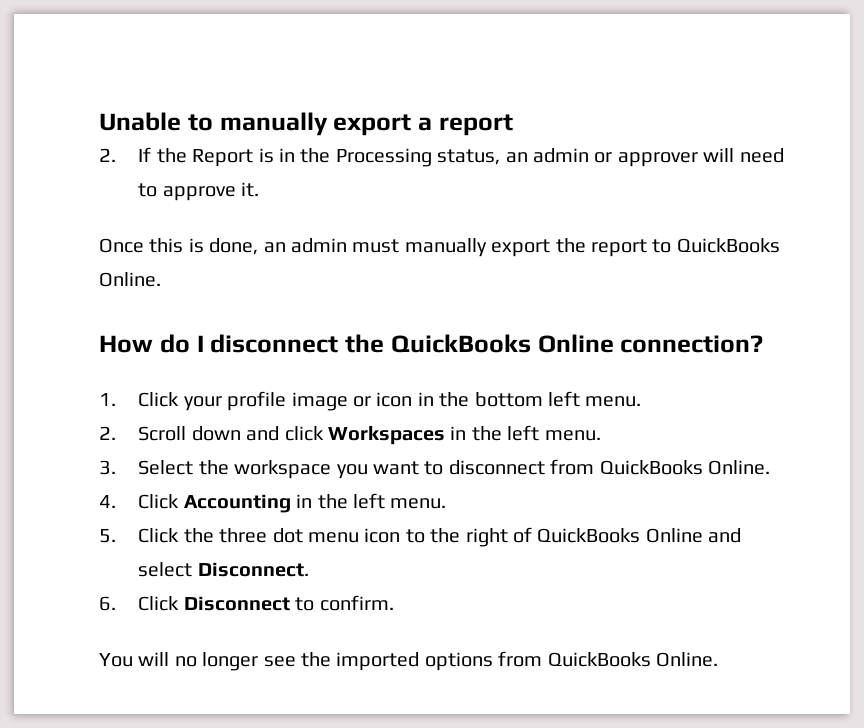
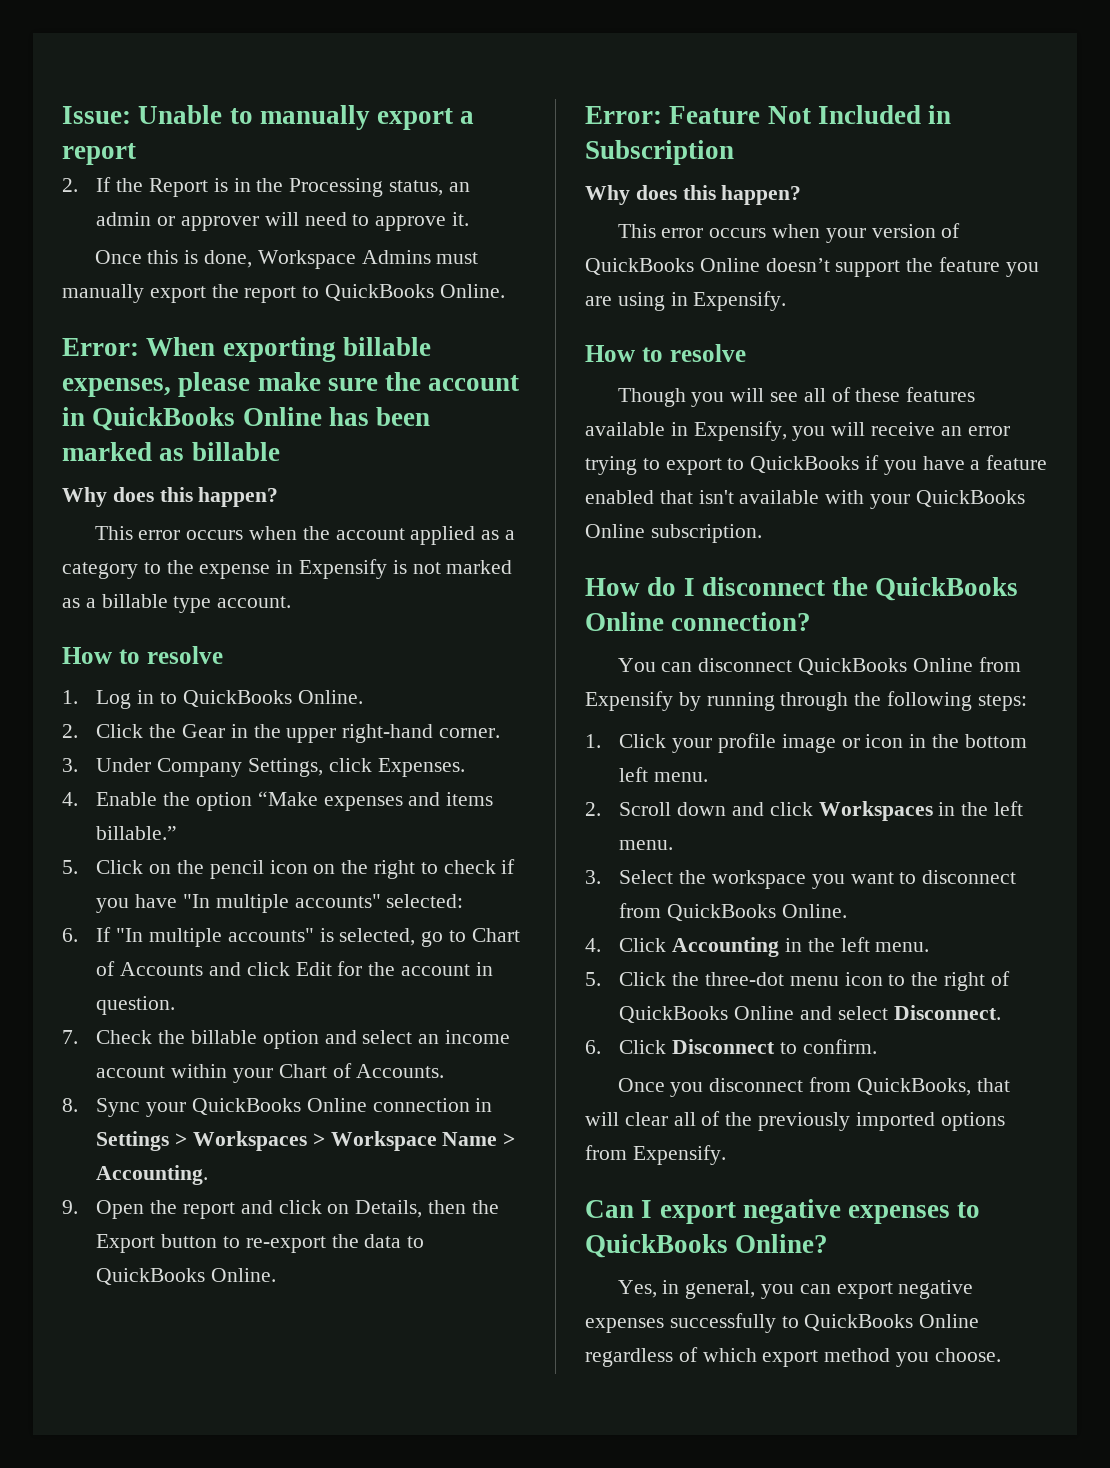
(99, 121) none -> [62,106,131,124] Issue:
[263,238,347,253] an admin -> [257,250,431,269] Workspace Admins
(161, 279) none -> [62,337,431,362] [62,372,520,397] [62,407,431,431] [62,442,280,461] [62,487,279,507] [94,526,515,545] [62,559,513,579] [62,594,292,613] [62,646,223,664] [62,690,363,709] [62,724,500,743] [62,758,465,777] [62,791,494,811] [96,826,178,840] [62,859,516,879] [96,894,464,913] [62,927,520,947] [96,961,493,976] [96,996,176,1015] [62,1030,510,1049] [96,1063,445,1083] [62,1098,493,1117] [96,1131,516,1151] [96,1165,209,1185] [62,1200,499,1219] [96,1234,425,1253] [96,1268,277,1285] [585,105,952,124] [585,140,734,165] [585,185,802,205] [617,223,961,243] [585,257,1039,277] [585,291,787,311] [585,344,746,362] [617,387,976,407] [585,421,1010,441] [585,455,1048,475] [585,490,1025,509] [585,524,762,543] // Error: When exporting billable expenses, please make sure the account in QuickBooks Online has been marked as billable // Why does this happen? // This error occurs when the account applied as a category to the expense in Expensify is not marked as a billable type account. // How to resolve // 1. Log in to QuickBooks Online. // 2. Click the Gear in the upper right-hand corner. // 3. Under Company Settings, click Expenses. // 4. Enable the option “Make expenses and items billable.” // 5. Click on the pencil icon on the right to check if you have "In multiple accounts" selected: // 6. If "In multiple accounts" is selected, go to Chart of Accounts and click Edit for the account in question. // 7. Check the billable option and select an income account within your Chart of Accounts. // 8. Sync your QuickBooks Online connection in Settings > Workspaces > Workspace Name > Accounting. // 9. Open the report and click on Details, then the Export button to re-export the data to QuickBooks Online. // Error: Feature Not Included in Subscription // Why does this happen? // This error occurs when your version of QuickBooks Online doesn’t support the feature you are using in Expensify. // How to resolve // Though you will see all of these features available in Expensify, you will receive an error trying to export to QuickBooks if you have a feature enabled that isn't available with your QuickBooks Online subscription.
(764, 344) none -> [617,657,1021,675] [585,691,1027,711] // You can disconnect QuickBooks Online from Expensify by running through the following steps:
[219,528,303,543] three dot -> [704,972,784,986] three-dot
[99,651,718,671] You will no longer see the imported options from QuickBooks Online. -> [617,1077,1010,1097] [585,1111,1005,1131] [585,1145,726,1165] [585,1199,981,1224] [585,1234,829,1258] [617,1280,974,1299] [585,1313,980,1333] [585,1347,1001,1367] Once you disconnect from QuickBooks, that will clear all of the previously imported options from Expensify. // Can I export negative expenses to QuickBooks Online? // Yes, in general, you can export negative expenses successfully to QuickBooks Online regardless of which export method you choose.

